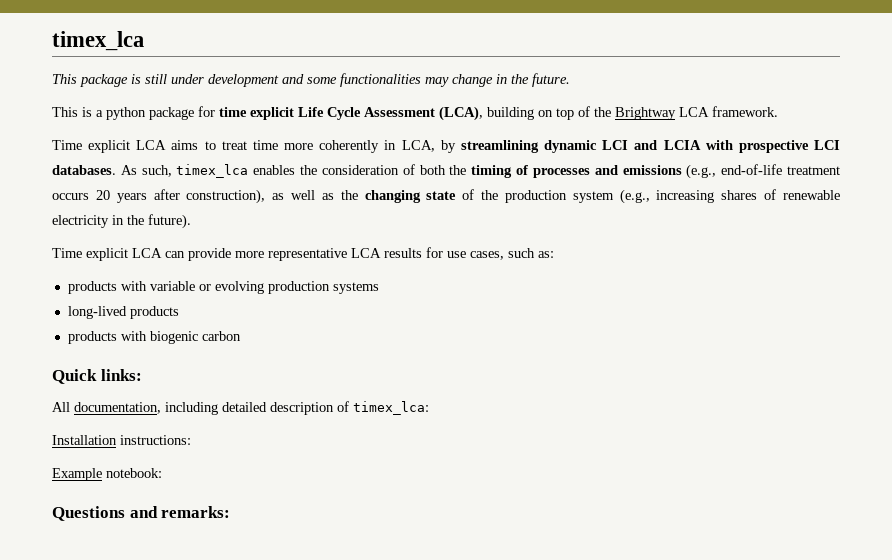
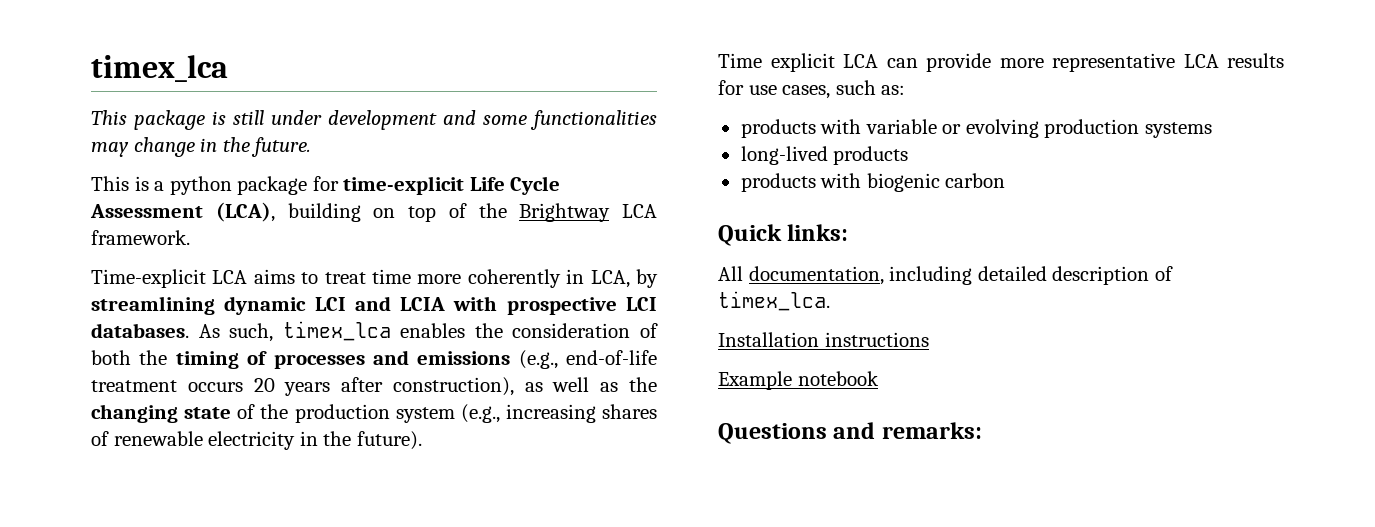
[219,107,294,120] time explicit -> [343,176,465,195] time-explicit
[52,140,131,153] Time explicit -> [91,269,206,288] Time-explicit
[353,401,429,415] timex_lca: -> [718,291,830,311] timex_lca.
[120,435,191,445] instructions: -> [824,332,929,347] instructions
[106,468,162,478] notebook: -> [797,371,879,386] notebook

